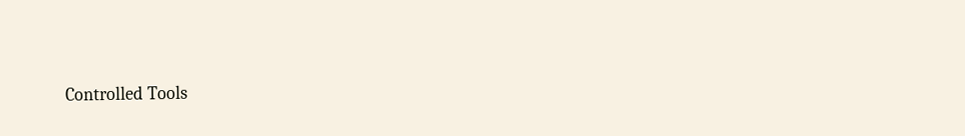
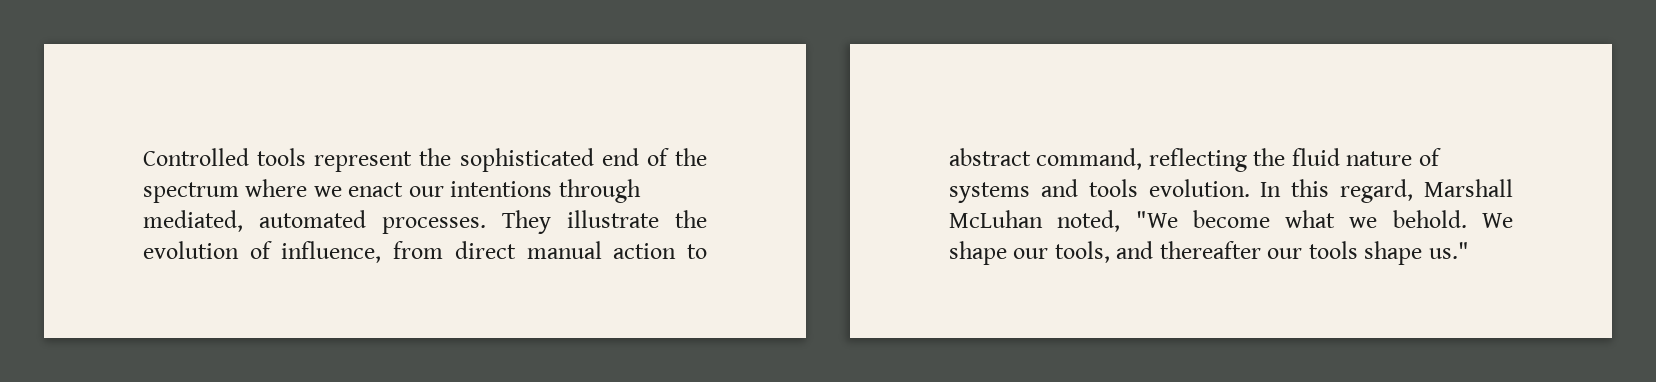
[146,84,188,100] Tools -> [257,148,707,172] [143,179,641,203] [143,210,707,234] [143,241,707,263] [949,148,1441,172] [949,179,1513,203] [949,210,1513,232] [949,241,1469,265] tools represent the sophisticated end of the spectrum where we enact our intentions through mediated, automated processes. They illustrate the evolution of influence, from direct manual action to abstract command, reflecting the fluid nature of systems and tools evolution. In this regard, Marshall McLuhan noted, "We become what we behold. We shape our tools, and thereafter our tools shape us."

